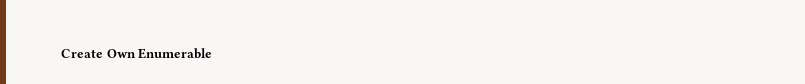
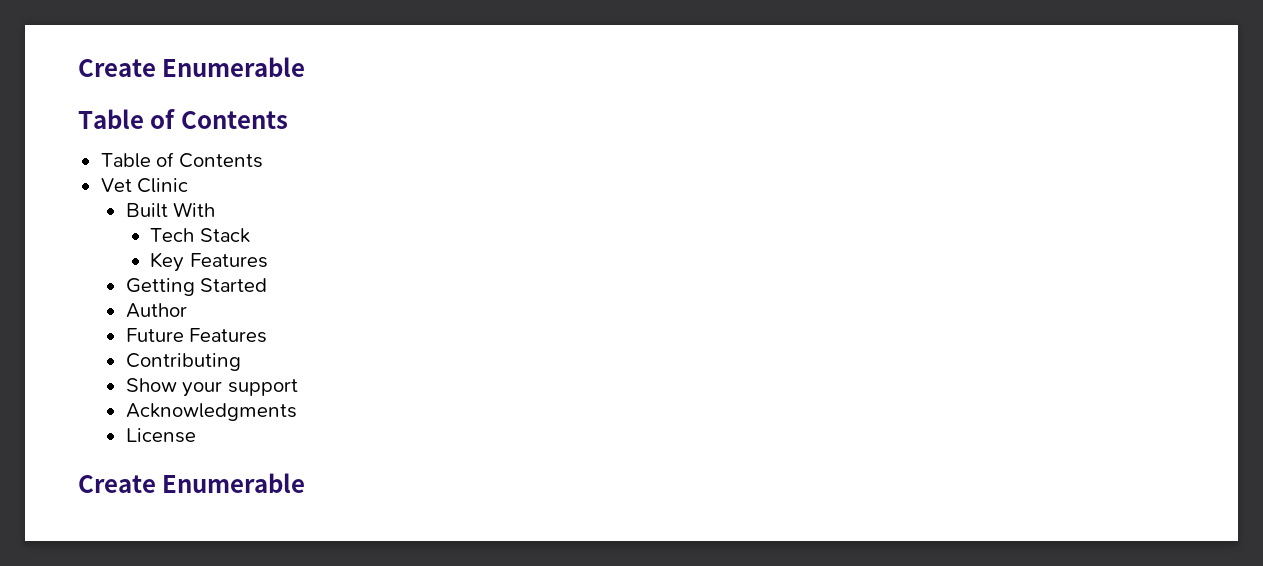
[61,48,213,59] Create Own Enumerable -> [78,57,306,77] [78,109,288,129] [100,152,263,168] [100,178,189,193] [125,202,216,218] [150,228,251,243] [150,252,269,272] [125,278,268,296] [125,303,187,318] [125,328,268,343] [125,353,241,371] [125,378,298,397] [125,403,297,421] [125,428,196,443] [78,473,306,493] Create Enumerable // Table of Contents // Table of Contents // Vet Clinic // Built With // Tech Stack // Key Features // Getting Started // Author // Future Features // Contributing // Show your support // Acknowledgments // License // Create Enumerable

